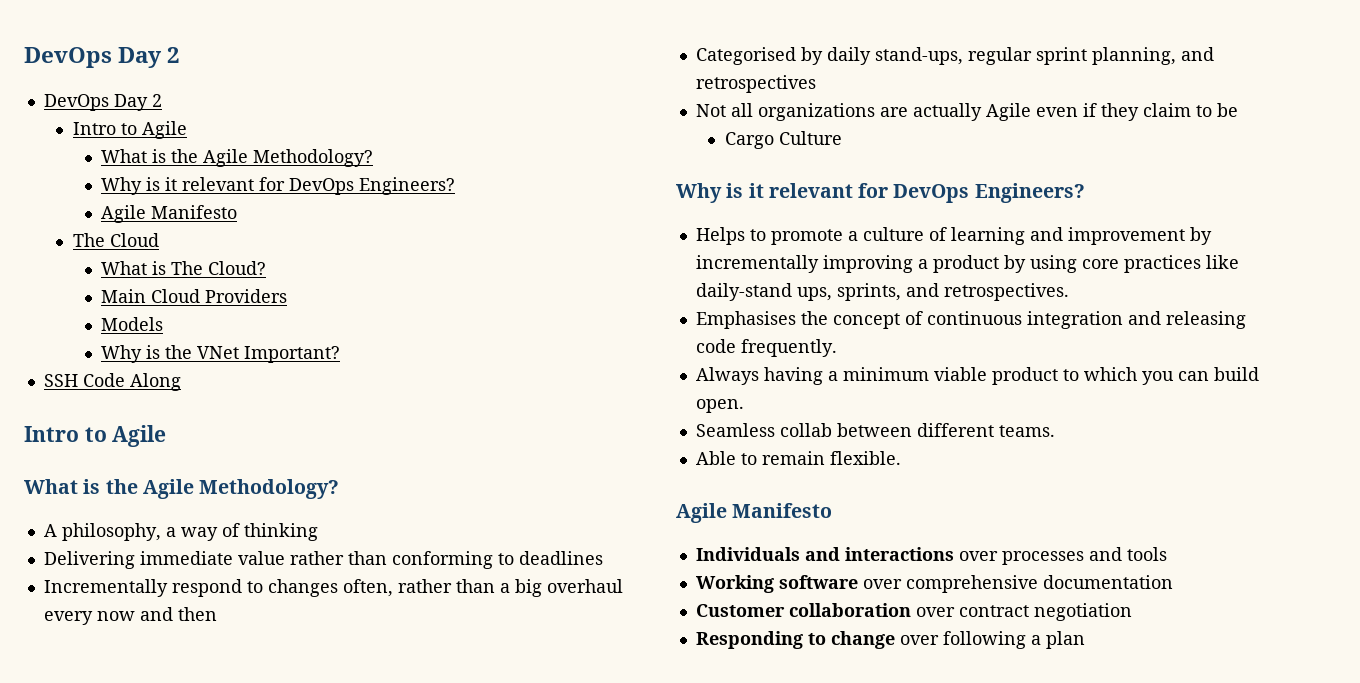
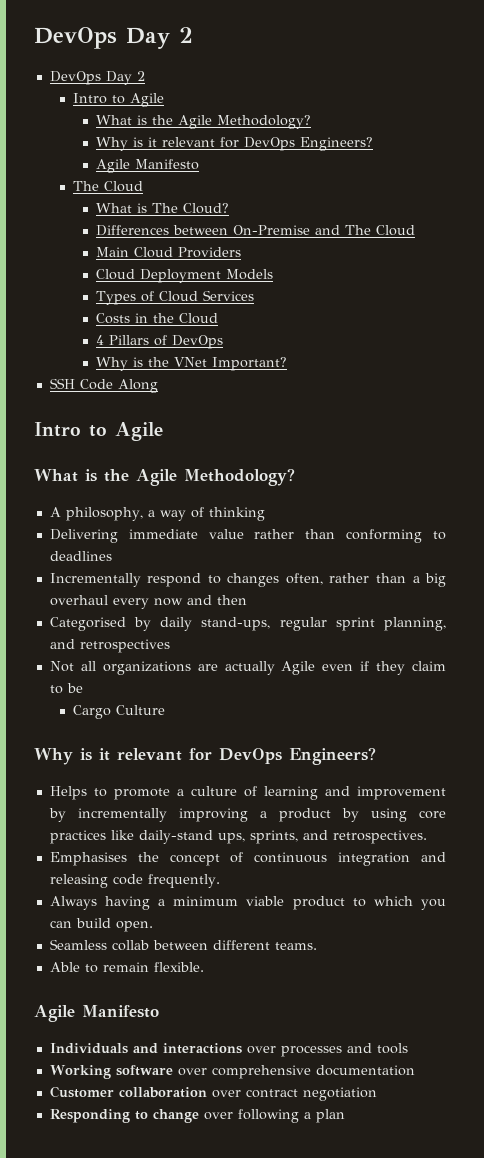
(267, 268) none -> [95,225,415,236] // Differences between On-Premise and The Cloud
(288, 296) none -> [95,269,221,283] Cloud Deployment
(164, 324) none -> [95,290,254,305] [95,313,218,324] [95,335,223,349] // Types of Cloud Services // Costs in the Cloud // 4 Pillars of DevOps

